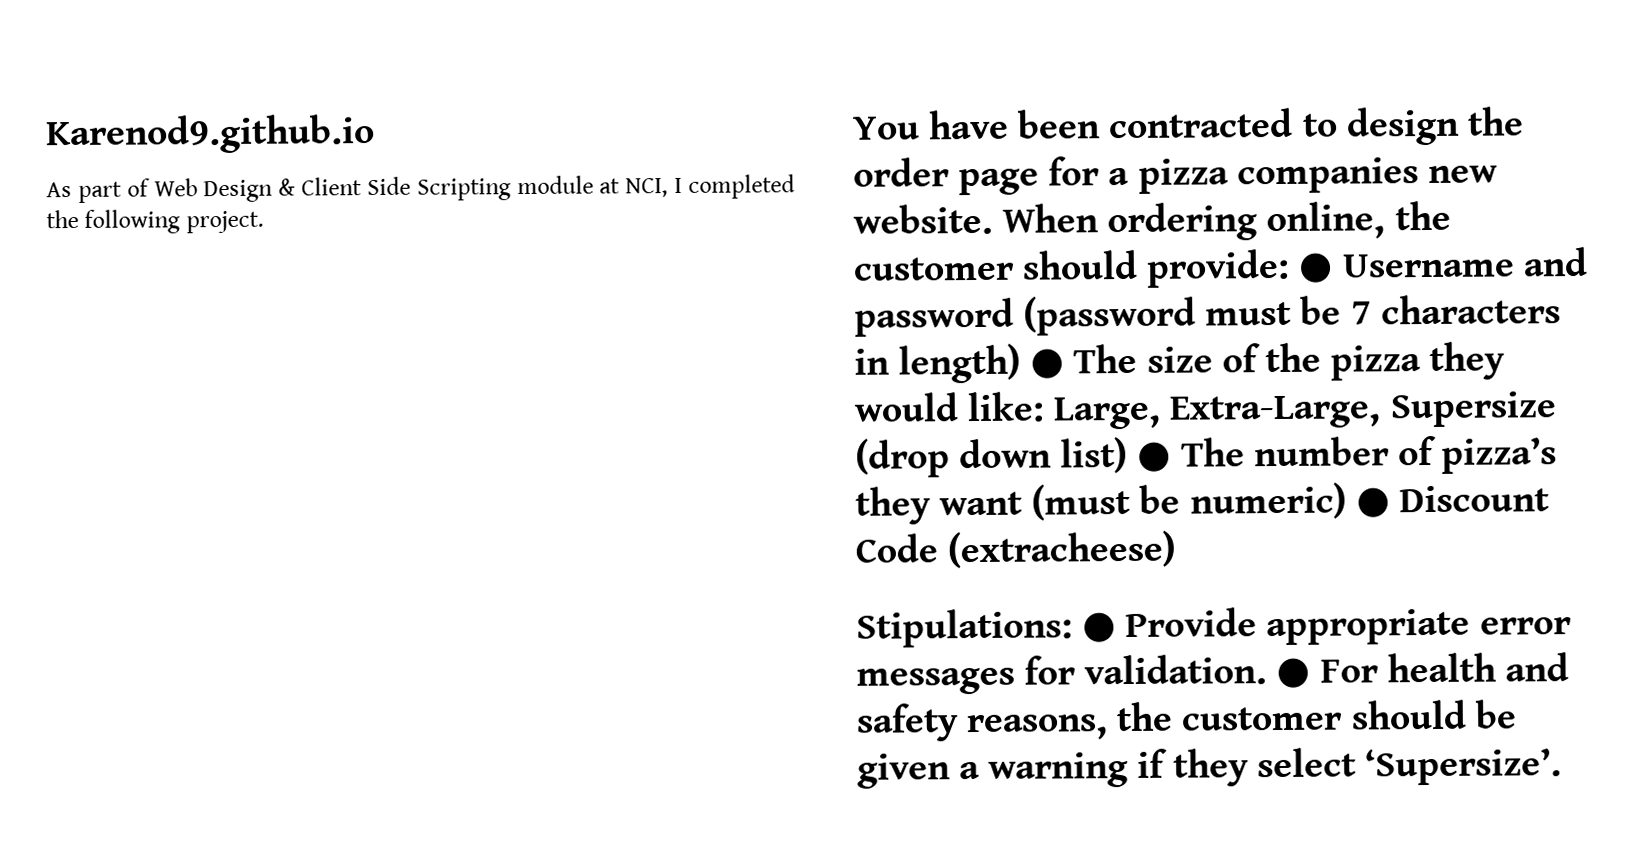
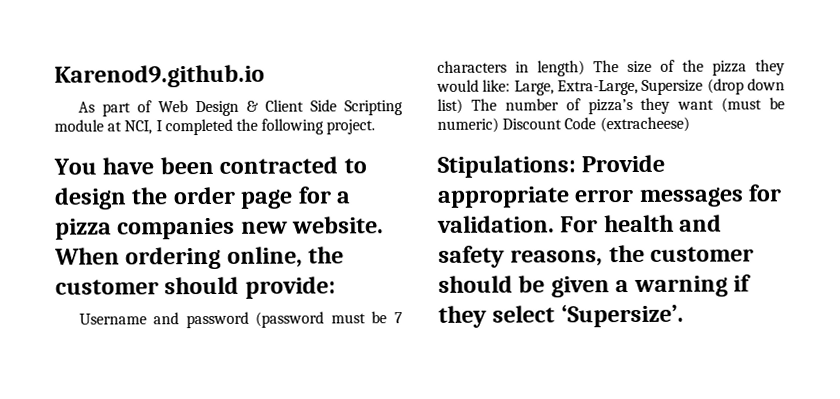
[1298,252,1334,283] ● -> (336, 287) //
[1030,348,1065,379] ● -> (585, 68) none
[1137,441,1172,472] ● -> (463, 106) none
[1355,487,1390,518] ● -> (499, 125) none
[1082,612,1117,643] ● -> (576, 166) none
[1276,657,1311,689] ● -> (555, 224) none

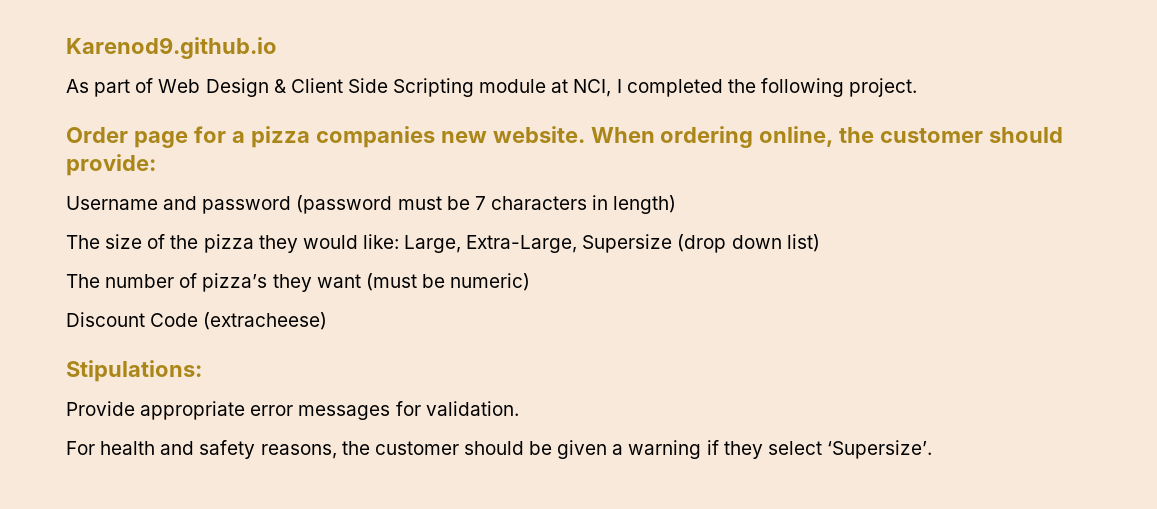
[53,156,367,175] [54,186,236,210] You have been contracted to design the order -> [66,127,128,143] Order
(585, 68) none -> (677, 204) //
(463, 106) none -> (820, 243) //
(499, 125) none -> (531, 282) //
(576, 166) none -> (202, 371) //
(555, 224) none -> (519, 408) //

